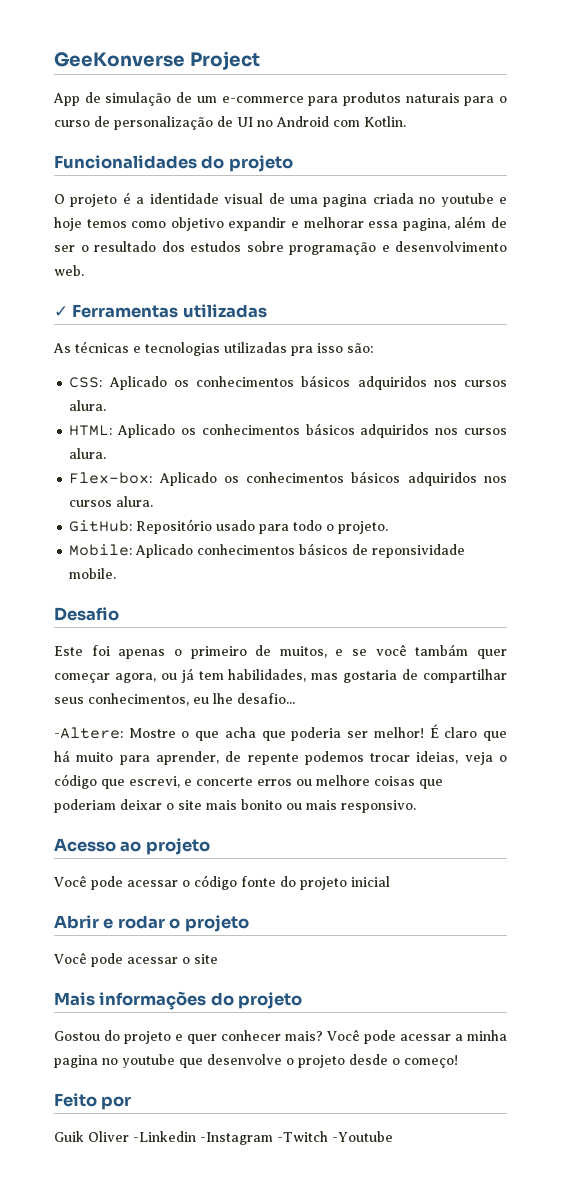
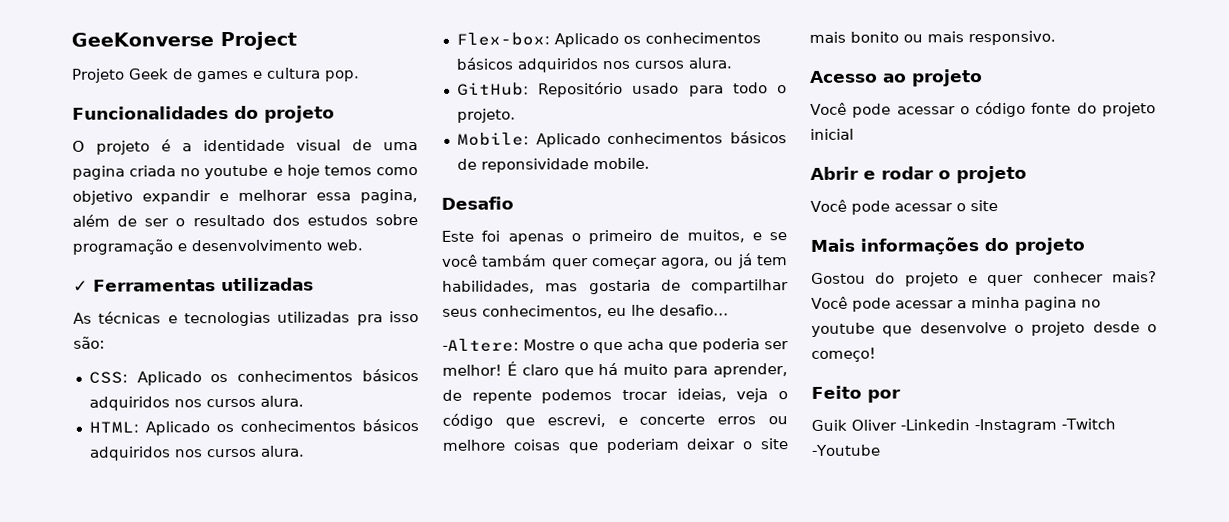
[53,92,507,106] [54,116,406,130] App de simulação de um e-commerce para produtos naturais para o curso de personalização de UI no Android com Kotlin. -> [71,67,360,83] Projeto Geek de games e cultura pop.

